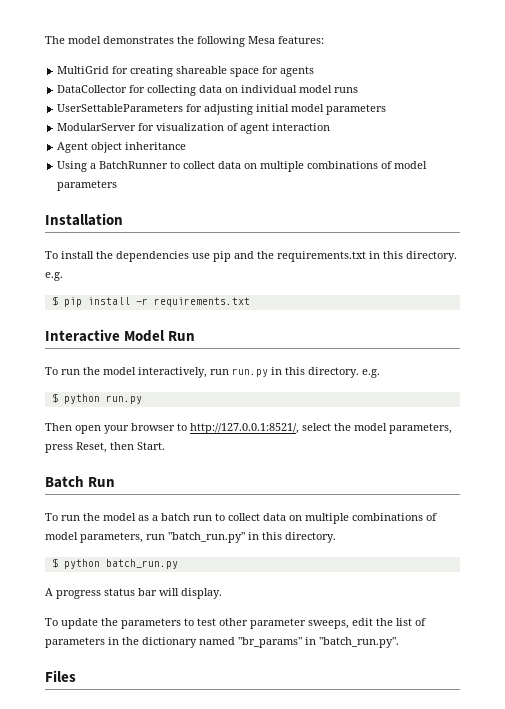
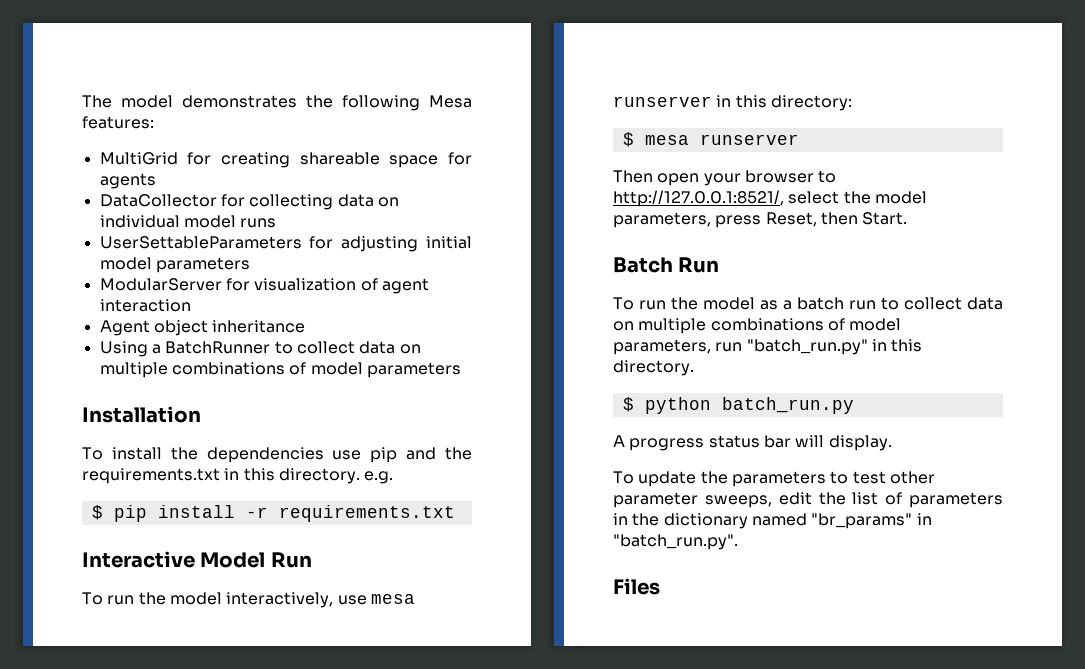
[210,367,380,378] [51,393,142,404] run run.py in this directory. e.g. // $ python run.py -> [337,594,415,605] [613,95,852,111] [622,132,799,147] use mesa runserver in this directory: // $ mesa runserver

